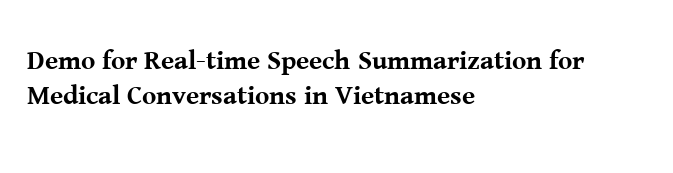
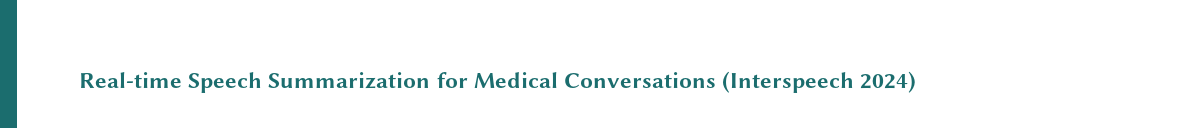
[27,49,139,69] Demo for -> (79, 80) none
[304,86,476,104] in Vietnamese -> [722,71,917,93] (Interspeech 2024)

